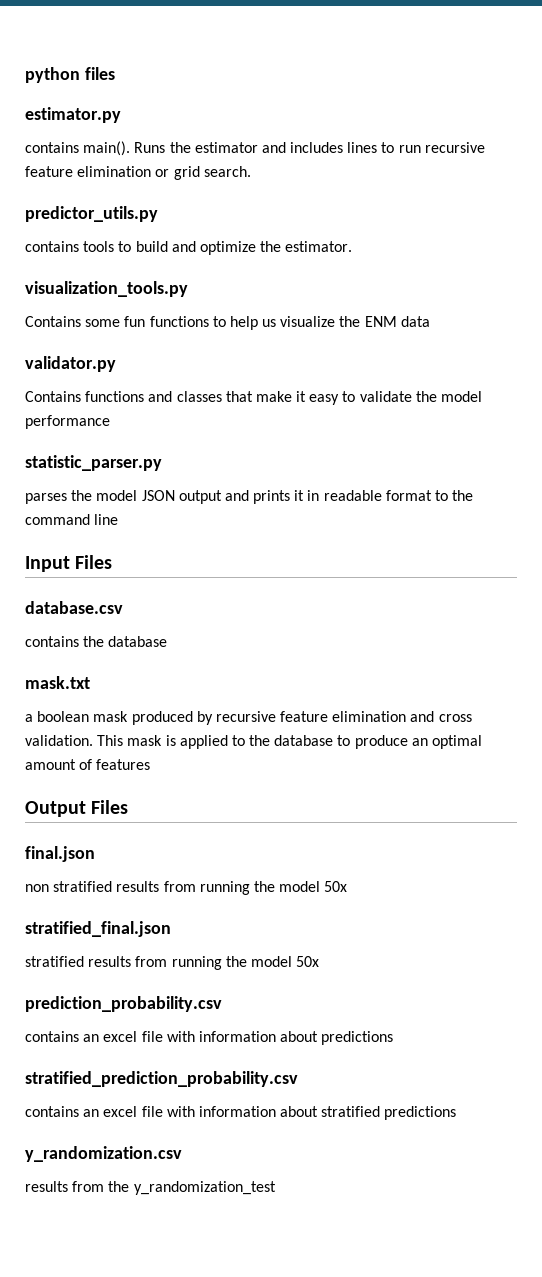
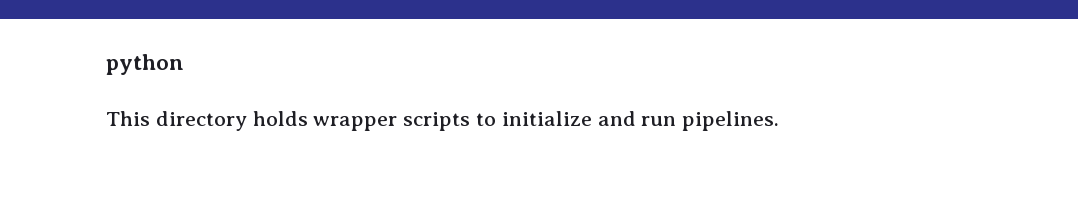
[84,67,115,80] [25,107,121,123] [25,141,485,156] [25,166,251,180] [25,206,158,222] [25,241,353,255] [25,281,188,297] [25,316,430,330] [25,356,116,372] [25,391,483,405] [25,415,110,429] [25,455,162,471] [25,490,474,504] [25,514,119,525] [25,555,113,572] [25,601,123,614] [25,636,168,647] [25,676,90,689] [25,711,472,725] [25,735,483,749] [25,759,151,770] [25,800,129,817] [25,846,95,862] [25,881,348,895] [25,921,171,937] [25,956,320,970] [25,996,222,1012] [25,1031,394,1045] [25,1071,298,1087] [25,1106,457,1120] [25,1146,182,1162] [25,1181,276,1195] files // estimator.py // contains main(). Runs the estimator and includes lines to run recursive feature elimination or grid search. // predictor_utils.py // contains tools to build and optimize the estimator. // visualization_tools.py // Contains some fun functions to help us visualize the ENM data // validator.py // Contains functions and classes that make it easy to validate the model performance // statistic_parser.py // parses the model JSON output and prints it in readable format to the command line // Input Files // database.csv // contains the database // mask.txt // a boolean mask produced by recursive feature elimination and cross validation. This mask is applied to the database to produce an optimal amount of features // Output Files // final.json // non stratified results from running the model 50x // stratified_final.json // stratified results from running the model 50x // prediction_probability.csv // contains an excel file with information about predictions // stratified_prediction_probability.csv // contains an excel file with information about stratified predictions // y_randomization.csv // results from the y_randomization_test -> [106,111,780,131] // This directory holds wrapper scripts to initialize and run pipelines.

